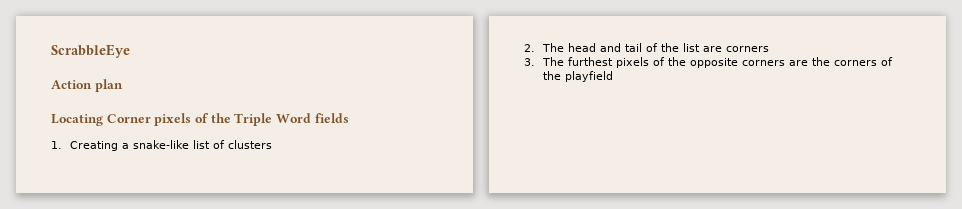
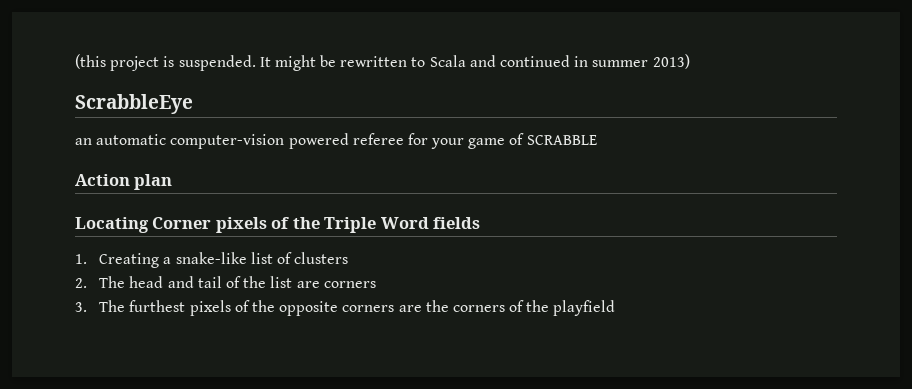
[51,44,130,58] ScrabbleEye -> [75,54,690,71] [75,94,193,114] [75,133,597,149] (this project is suspended. It might be rewritten to Scala and continued in summer 2013) // ScrabbleEye // an automatic computer-vision powered referee for your game of SCRABBLE

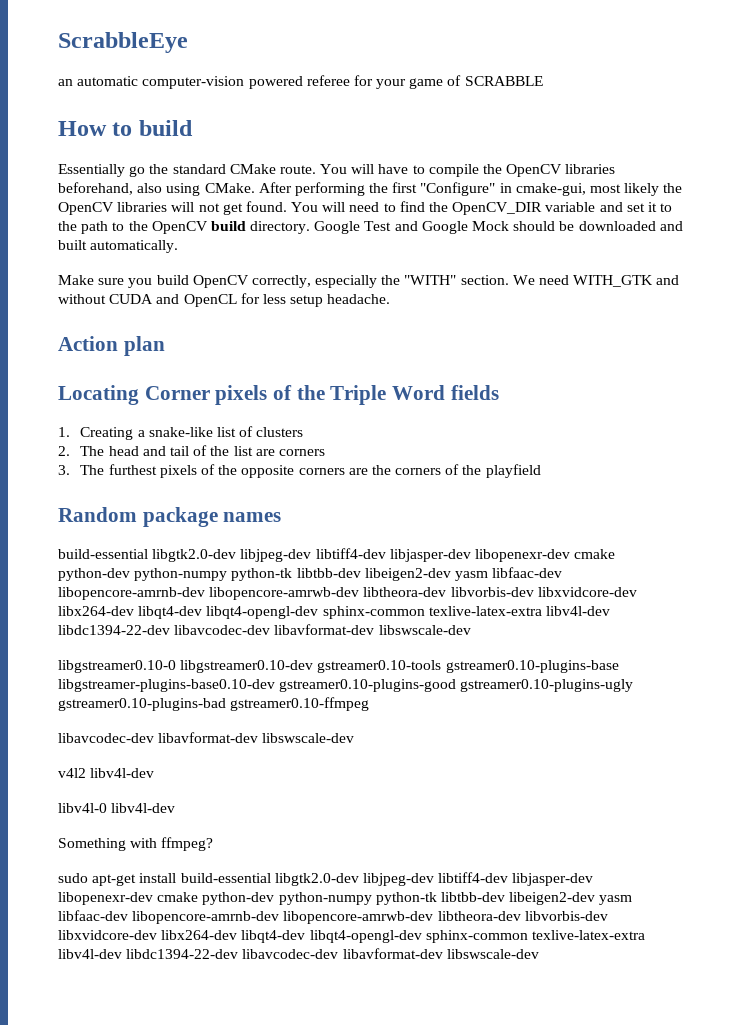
[75,54,690,71] (this project is suspended. It might be rewritten to Scala and continued in summer 2013) // -> (58, 42) none
(597, 140) none -> [58,120,193,136] [58,164,616,177] [58,182,683,196] [58,201,673,215] [58,221,683,234] [58,240,179,253] [58,275,680,288] [58,293,391,307] // How to build // Essentially go the standard CMake route. You will have to compile the OpenCV libraries beforehand, also using CMake. After performing the first "Configure" in cmake-gui, most likely the OpenCV libraries will not get found. You will need to find the OpenCV_DIR variable and set it to the path to the OpenCV build directory. Google Test and Google Mock should be downloaded and built automatically. // Make sure you build OpenCV correctly, especially the "WITH" section. We need WITH_GTK and without CUDA and OpenCL for less setup headache.
(616, 308) none -> [58,507,282,527] [58,548,616,562] [58,567,563,581] [58,587,637,600] [58,606,610,619] [58,624,471,635] [58,660,619,673] [58,679,634,692] [58,697,370,711] [58,732,355,743] [58,768,155,778] [58,803,176,813] [58,837,214,851] [58,872,594,886] [58,892,633,905] [58,910,608,924] [58,930,645,943] [58,948,539,959] // Random package names // build-essential libgtk2.0-dev libjpeg-dev libtiff4-dev libjasper-dev libopenexr-dev cmake python-dev python-numpy python-tk libtbb-dev libeigen2-dev yasm libfaac-dev libopencore-amrnb-dev libopencore-amrwb-dev libtheora-dev libvorbis-dev libxvidcore-dev libx264-dev libqt4-dev libqt4-opengl-dev sphinx-common texlive-latex-extra libv4l-dev libdc1394-22-dev libavcodec-dev libavformat-dev libswscale-dev // libgstreamer0.10-0 libgstreamer0.10-dev gstreamer0.10-tools gstreamer0.10-plugins-base libgstreamer-plugins-base0.10-dev gstreamer0.10-plugins-good gstreamer0.10-plugins-ugly gstreamer0.10-plugins-bad gstreamer0.10-ffmpeg // libavcodec-dev libavformat-dev libswscale-dev // v4l2 libv4l-dev // libv4l-0 libv4l-dev // Something with ffmpeg? // sudo apt-get install build-essential libgtk2.0-dev libjpeg-dev libtiff4-dev libjasper-dev libopenexr-dev cmake python-dev python-numpy python-tk libtbb-dev libeigen2-dev yasm libfaac-dev libopencore-amrnb-dev libopencore-amrwb-dev libtheora-dev libvorbis-dev libxvidcore-dev libx264-dev libqt4-dev libqt4-opengl-dev sphinx-common texlive-latex-extra libv4l-dev libdc1394-22-dev libavcodec-dev libavformat-dev libswscale-dev

